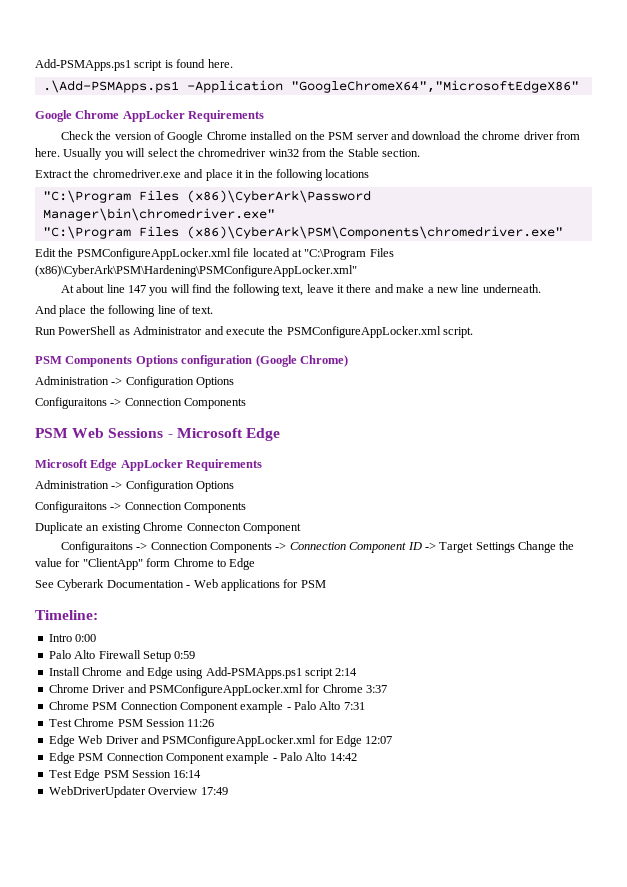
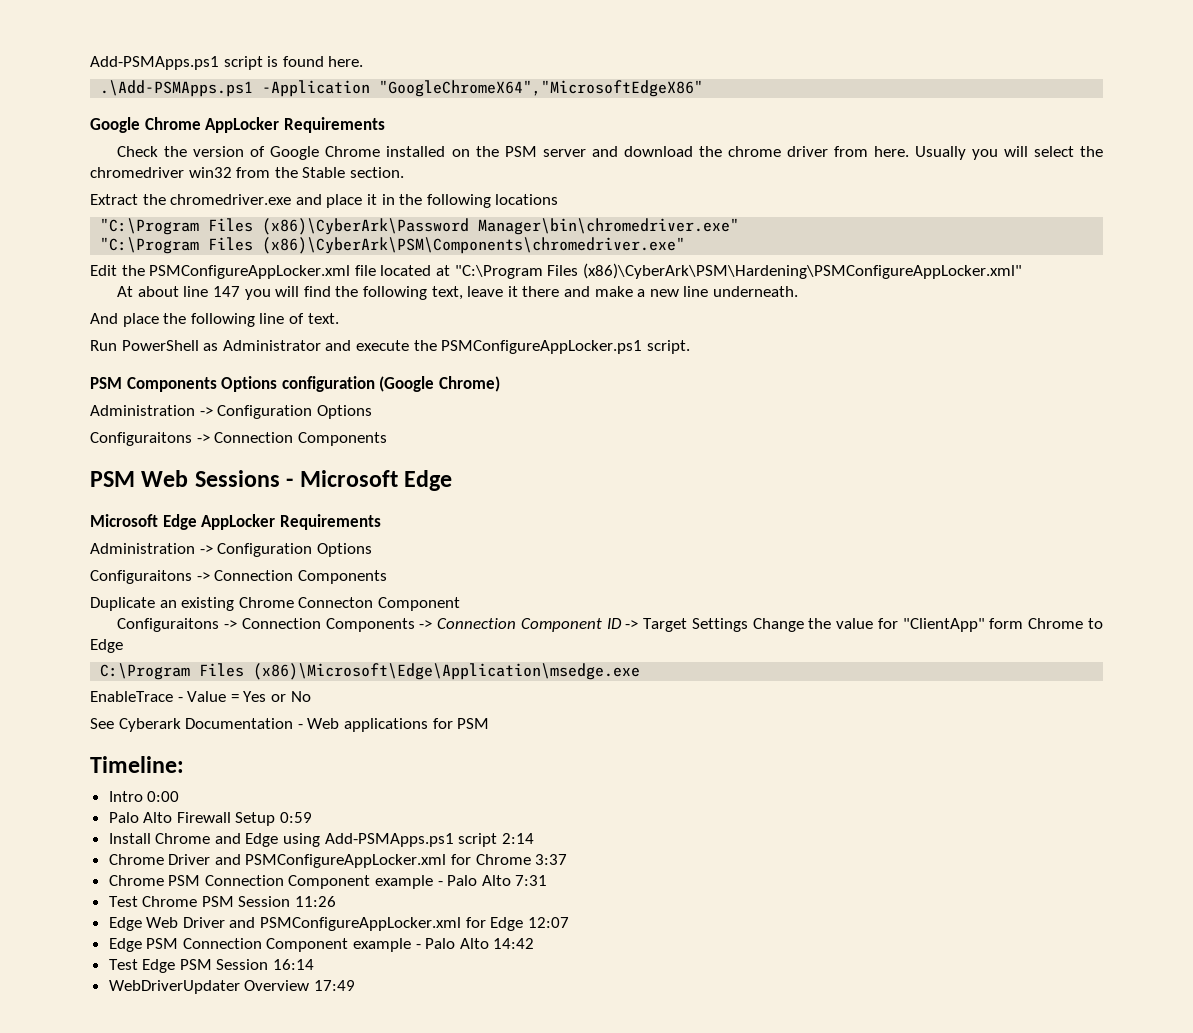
[286,326,441,338] PSMConfigureAppLocker.xml -> [441,340,643,354] PSMConfigureAppLocker.ps1
(256, 564) none -> [100,663,641,680] [90,691,311,702] // C:\Program Files (x86)\Microsoft\Edge\Application\msedge.exe // EnableTrace - Value = Yes or No

